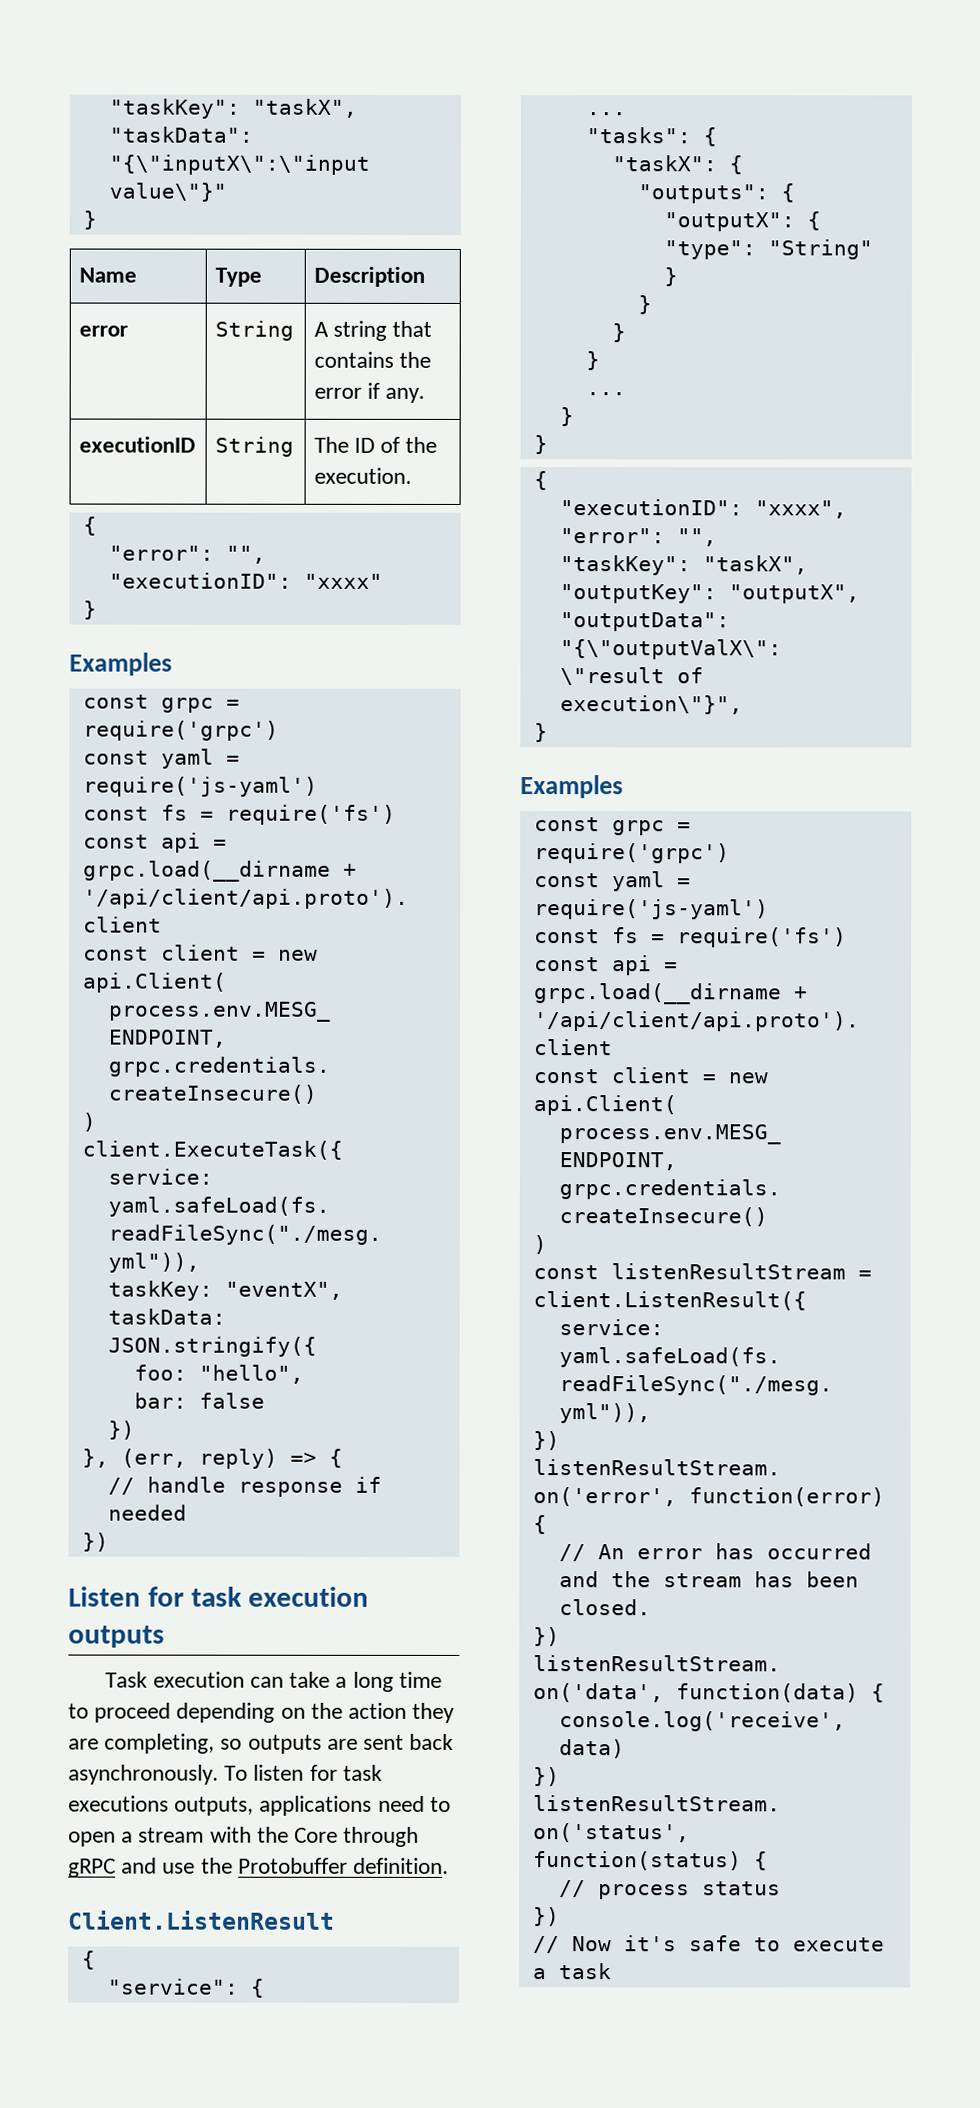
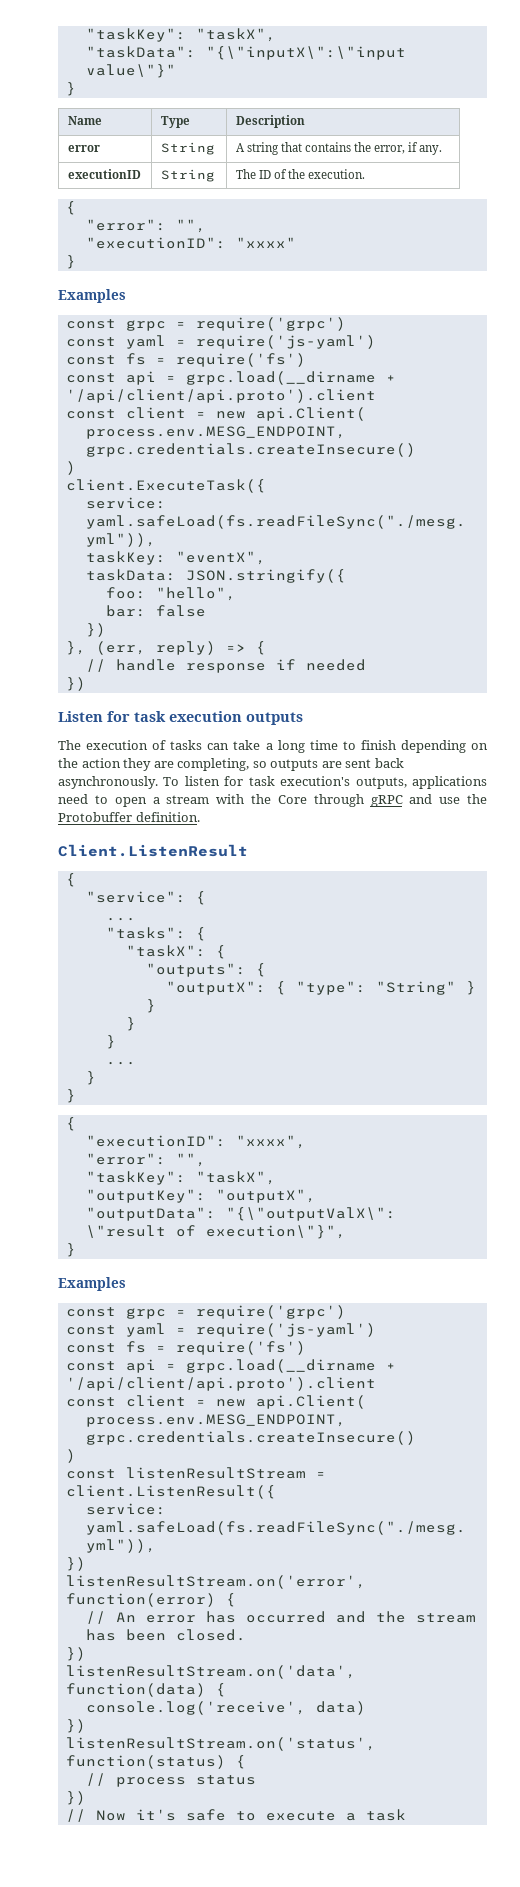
[313,387,362,399] error -> [374,145,406,154] error,
[105,1671,245,1688] Task execution -> [58,740,203,750] The execution of tasks
[94,1702,172,1723] proceed -> [360,740,396,750] finish
[68,1795,169,1812] executions -> [280,776,351,786] execution's

